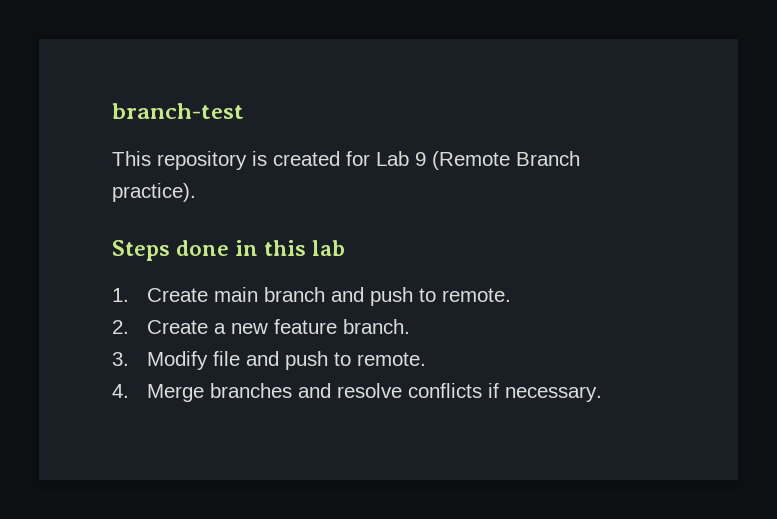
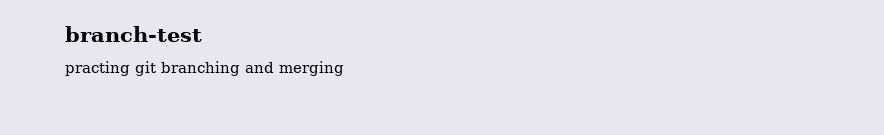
[112,151,580,170] [112,183,196,202] [112,240,346,261] [112,287,512,306] [112,319,411,334] [112,351,427,370] [112,383,603,402] This repository is created for Lab 9 (Remote Branch practice). // Steps done in this lab // 1. Create main branch and push to remote. // 2. Create a new feature branch. // 3. Modify file and push to remote. // 4. Merge branches and resolve conflicts if necessary. -> [65,61,344,76] practing git branching and merging

